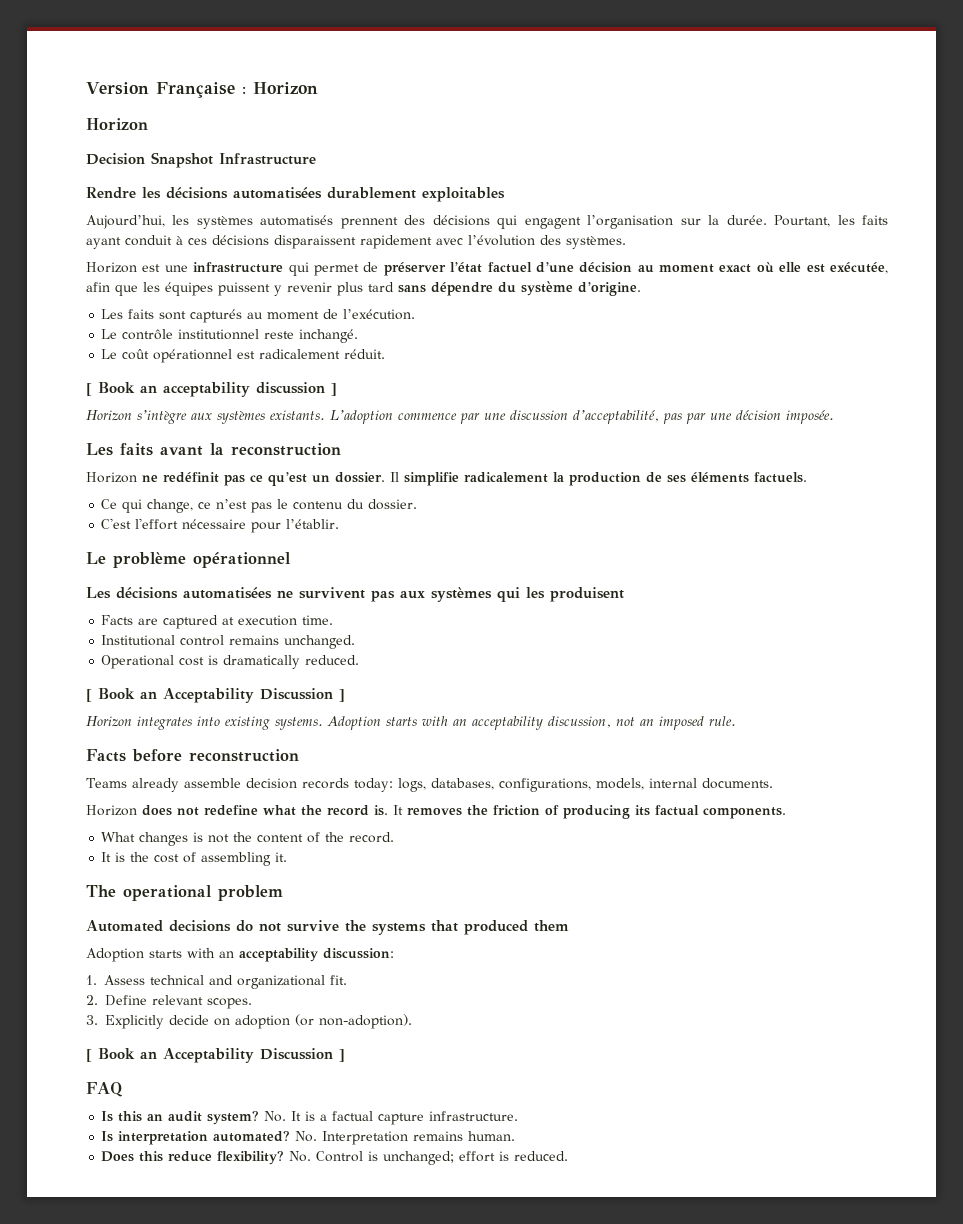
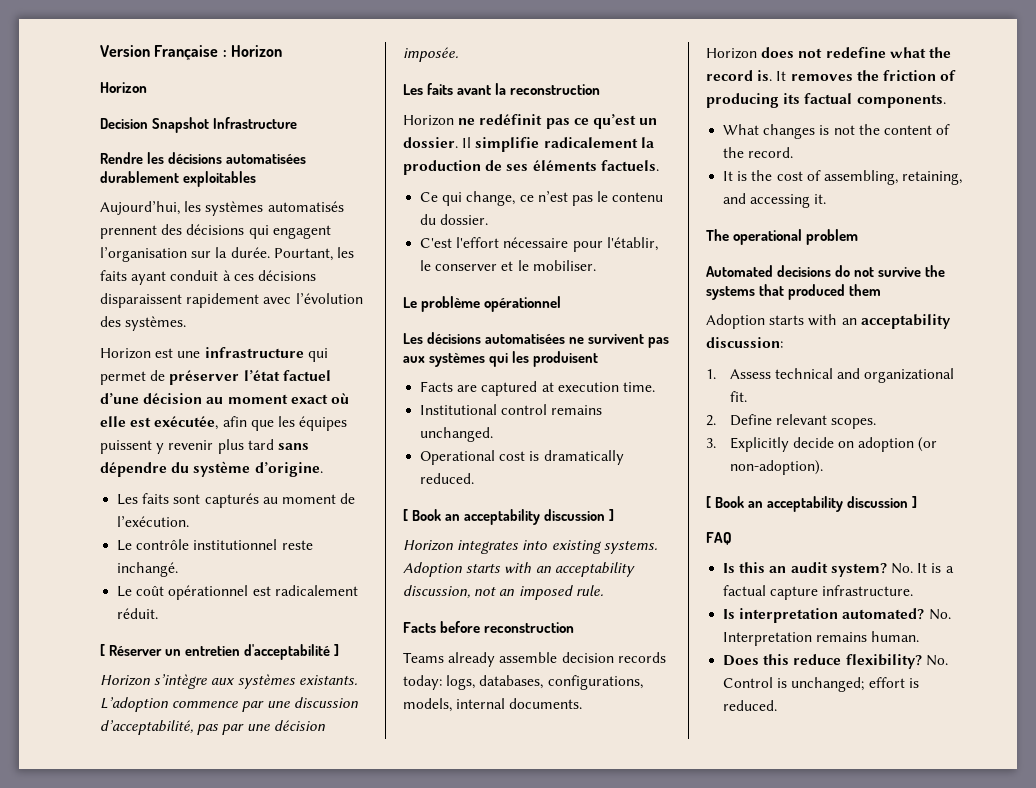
[98,382,325,397] Book an acceptability discussion -> [108,644,330,660] Réserver un entretien d'acceptabilité
[286,519,340,529] l’établir. -> [606,237,658,251] [420,260,596,271] l'établir, le conserver et le mobiliser.
[163,688,333,703] Acceptability Discussion -> [463,509,605,525] acceptability discussion
[201,852,272,866] assembling -> [823,170,963,185] [723,193,811,208] assembling, retaining, and accessing
[163,1048,333,1063] Acceptability Discussion -> [766,496,908,512] acceptability discussion

